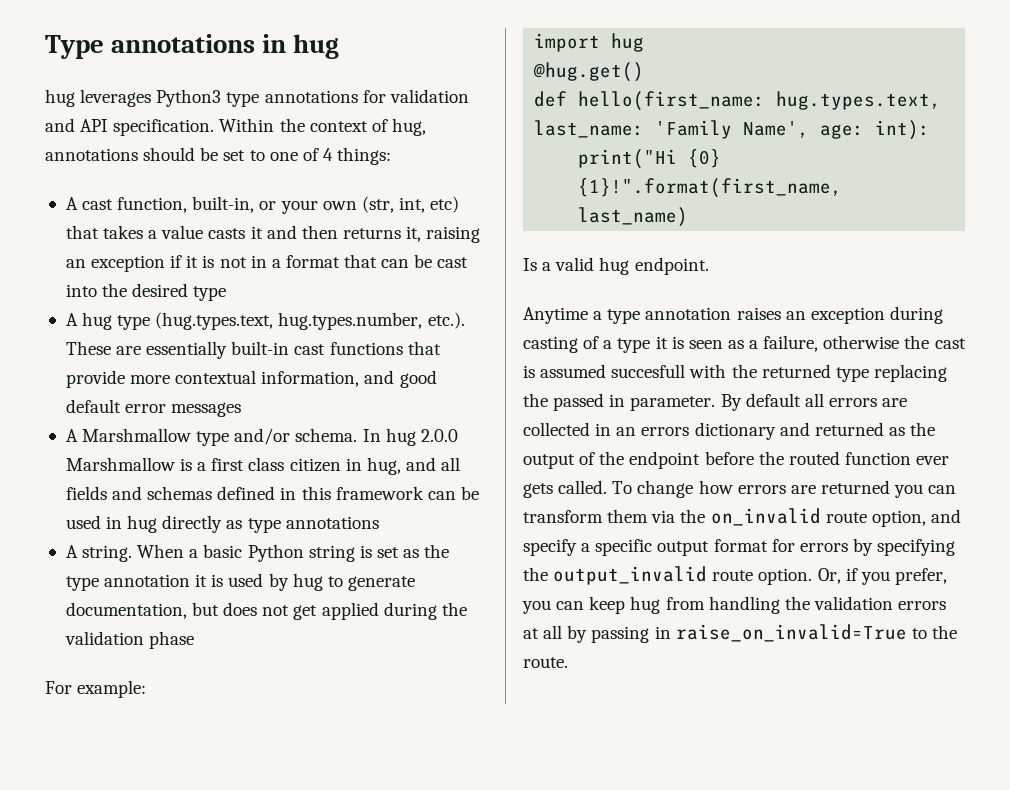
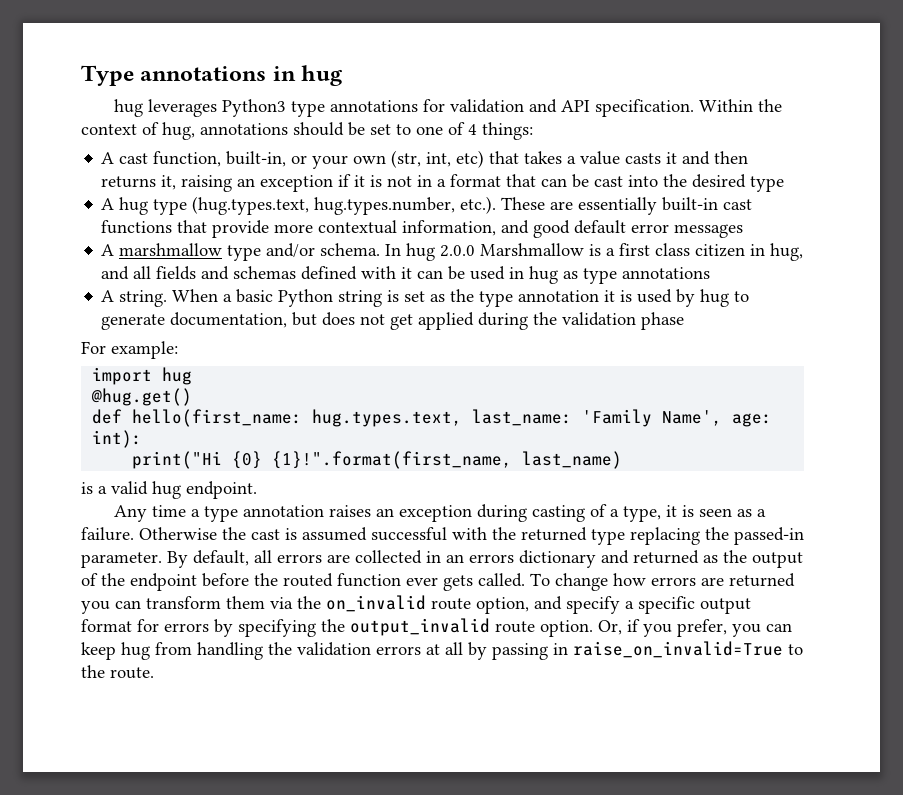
[82,428,192,442] Marshmallow -> [119,243,223,256] marshmallow
[280,486,424,500] in this framework -> [361,266,413,279] with it
[162,515,223,533] directly -> (559, 275) none
[523,258,537,271] Is -> [81,482,93,494] is
[523,307,588,324] Anytime -> [113,505,186,522] Any time
[617,338,651,353] type -> [622,506,661,522] type,
[763,335,900,352] failure, otherwise -> [81,527,217,541] failure. Otherwise
[611,364,686,378] succesfull -> [371,527,447,541] successful
[553,393,626,411] passed in -> [734,527,804,545] passed-in
[745,393,801,407] default -> [193,550,249,566] default,

